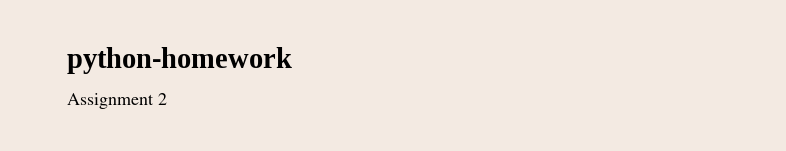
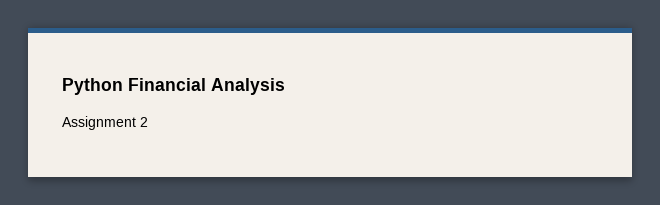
[67,47,292,74] python-homework -> [62,78,285,95] Python Financial Analysis

